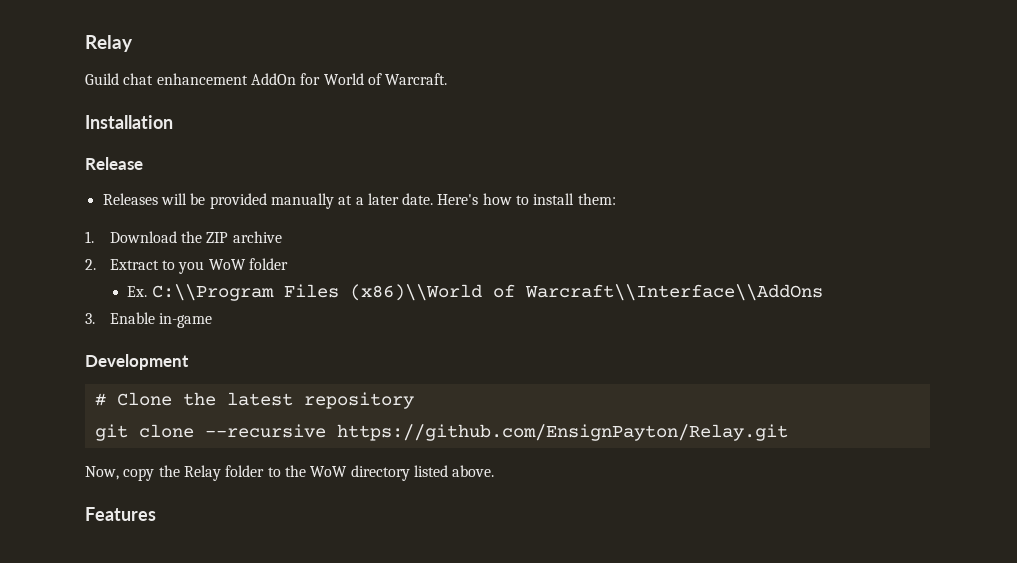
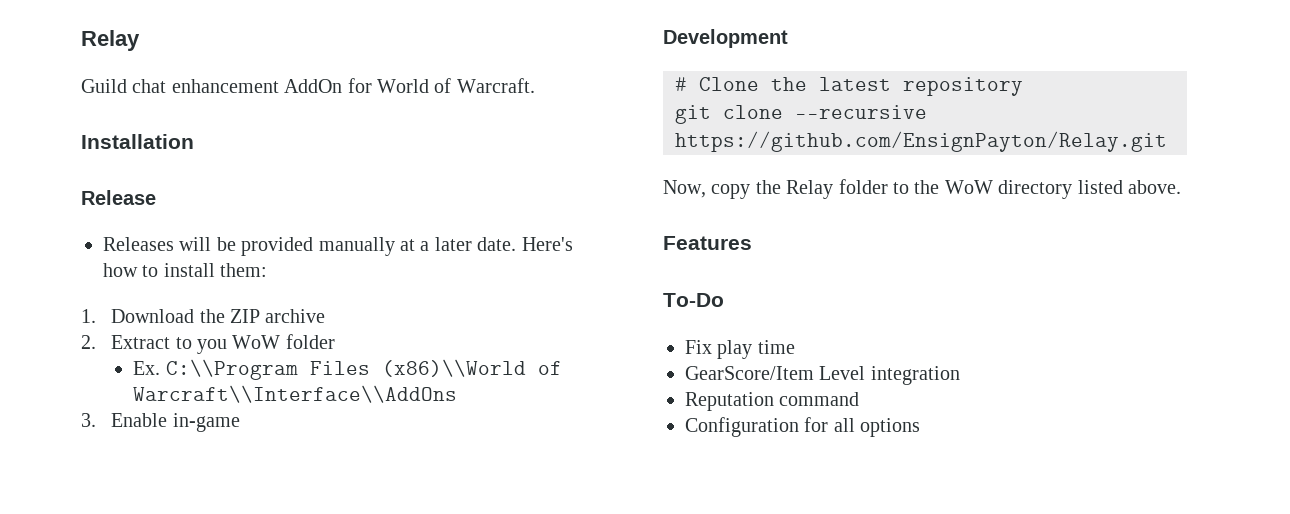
(156, 514) none -> [663,293,724,307] [685,340,795,359] [685,366,960,385] [685,392,860,411] [685,417,921,437] // To-Do // Fix play time // GearScore/Item Level integration // Reputation command // Configuration for all options

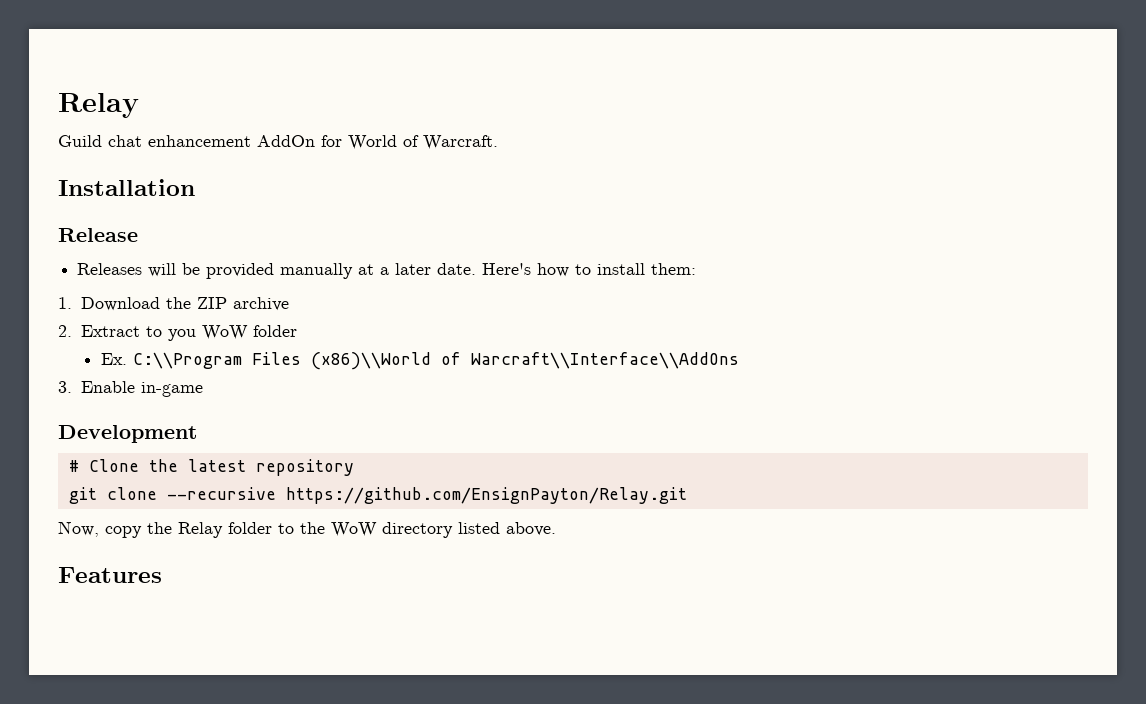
[663,293,724,307] [685,340,795,359] [685,366,960,385] [685,392,860,411] [685,417,921,437] // To-Do // Fix play time // GearScore/Item Level integration // Reputation command // Configuration for all options -> (162, 575) none

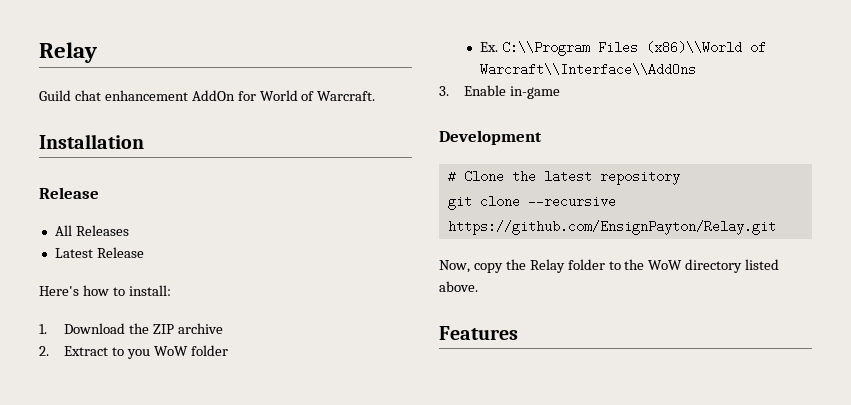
(138, 235) none -> [54,225,72,236] All
[148,263,477,279] will be provided manually at a later date. -> [54,247,144,258] // Latest Release //
[597,263,697,275] install them: -> [128,285,171,296] install:

